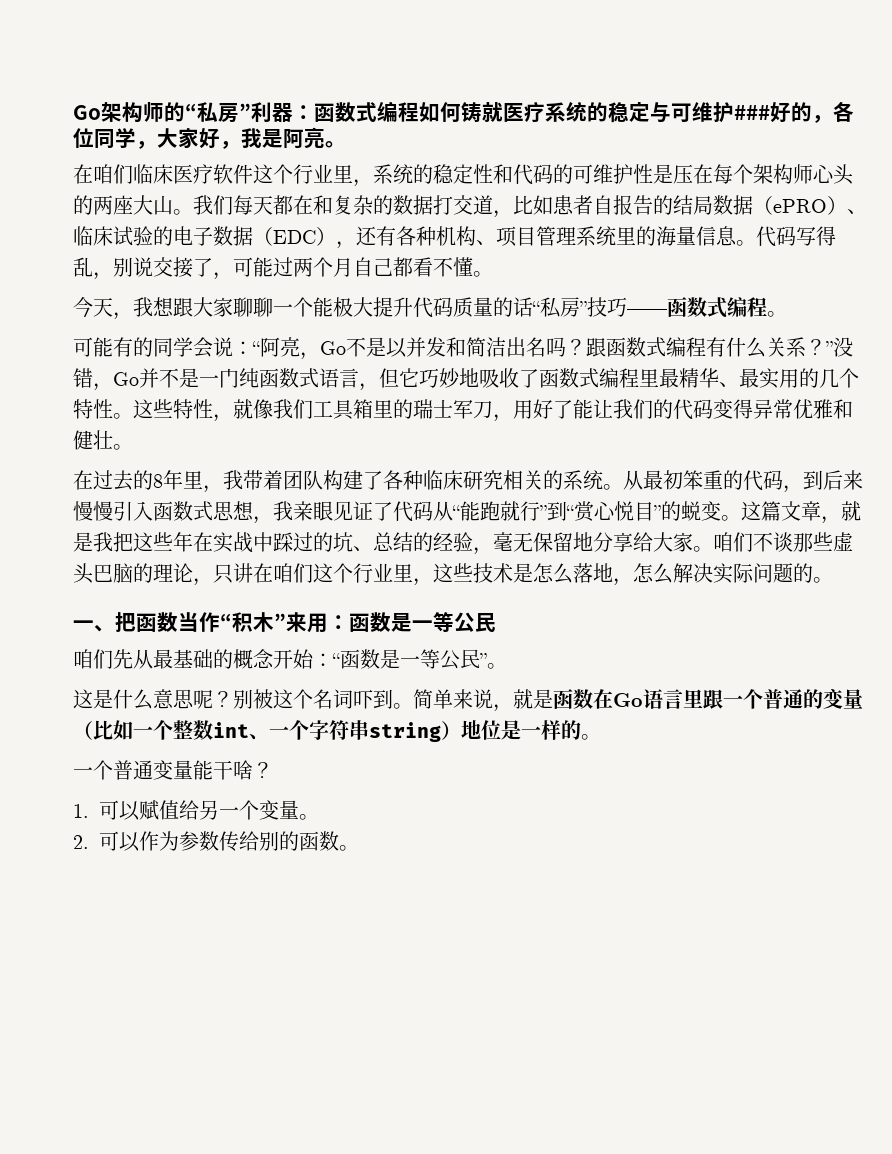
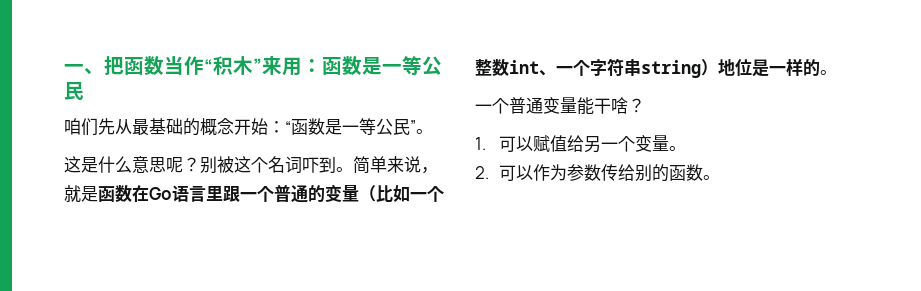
[73,101,854,123] [73,127,346,149] [73,164,854,187] [73,195,867,218] [73,226,836,249] [73,257,493,280] [73,297,787,320] [73,337,853,360] [73,368,859,391] [73,399,853,422] [73,430,133,450] [73,470,863,493] [73,501,861,524] [73,532,853,555] [73,563,833,586] Go架构师的“私房”利器：函数式编程如何铸就医疗系统的稳定与可维护###好的，各位同学，大家好，我是阿亮。 // 在咱们临床医疗软件这个行业里，系统的稳定性和代码的可维护性是压在每个架构师心头的两座大山。我们每天都在和复杂的数据打交道，比如患者自报告的结局数据（ePRO）、临床试验的电子数据（EDC），还有各种机构、项目管理系统里的海量信息。代码写得乱，别说交接了，可能过两个月自己都看不懂。 // 今天，我想跟大家聊聊一个能极大提升代码质量的话“私房”技巧——函数式编程。 // 可能有的同学会说：“阿亮，Go不是以并发和简洁出名吗？跟函数式编程有什么关系？”没错，Go并不是一门纯函数式语言，但它巧妙地吸收了函数式编程里最精华、最实用的几个特性。这些特性，就像我们工具箱里的瑞士军刀，用好了能让我们的代码变得异常优雅和健壮。 // 在过去的8年里，我带着团队构建了各种临床研究相关的系统。从最初笨重的代码，到后来慢慢引入函数式思想，我亲眼见证了代码从“能跑就行”到“赏心悦目”的蜕变。这篇文章，就是我把这些年在实战中踩过的坑、总结的经验，毫无保留地分享给大家。咱们不谈那些虚头巴脑的理论，只讲在咱们这个行业里，这些技术是怎么落地，怎么解决实际问题的。 // -> (64, 68) none

